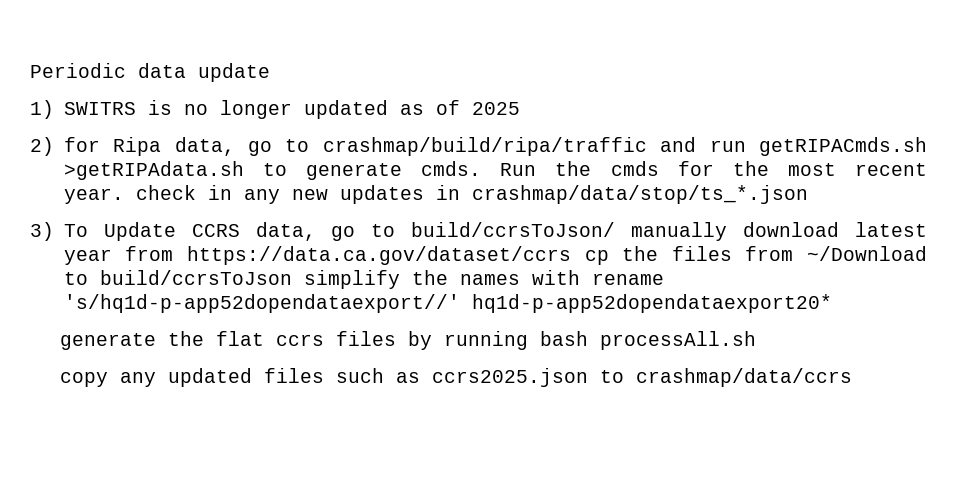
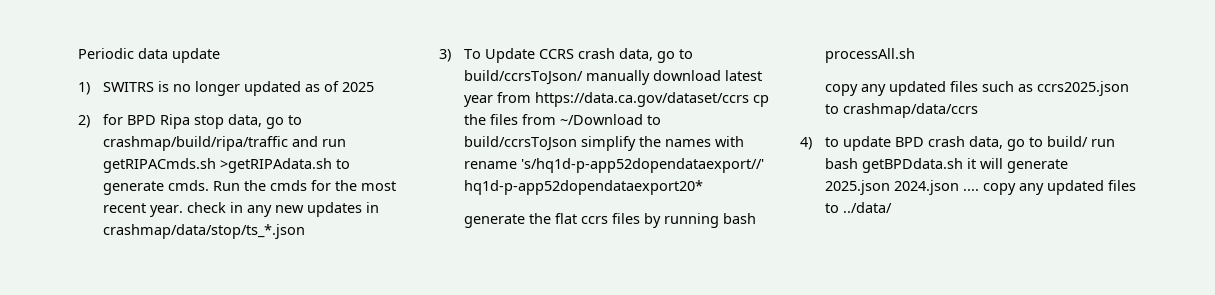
[113,137,162,156] Ripa -> [127,114,225,129] BPD Ripa stop
(240, 230) none -> [578,48,616,59] crash
(852, 377) none -> [800,136,1116,151] [825,158,1069,173] [825,180,1137,195] [825,202,893,213] // 4) to update BPD crash data, go to build/ run bash getBPDdata.sh it will generate 2025.json 2024.json .... copy any updated files to ../data/

